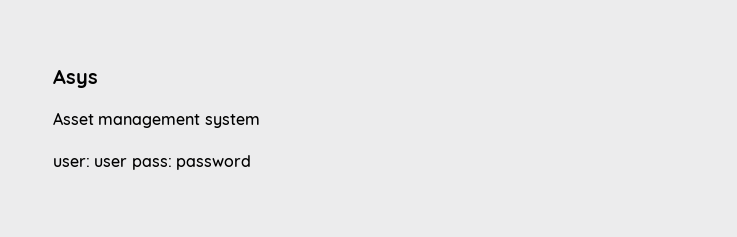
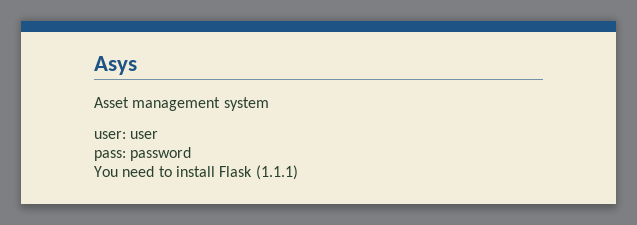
(128, 162) none -> (159, 135) //
(251, 162) none -> [94,165,298,180] // You need to install Flask (1.1.1)

